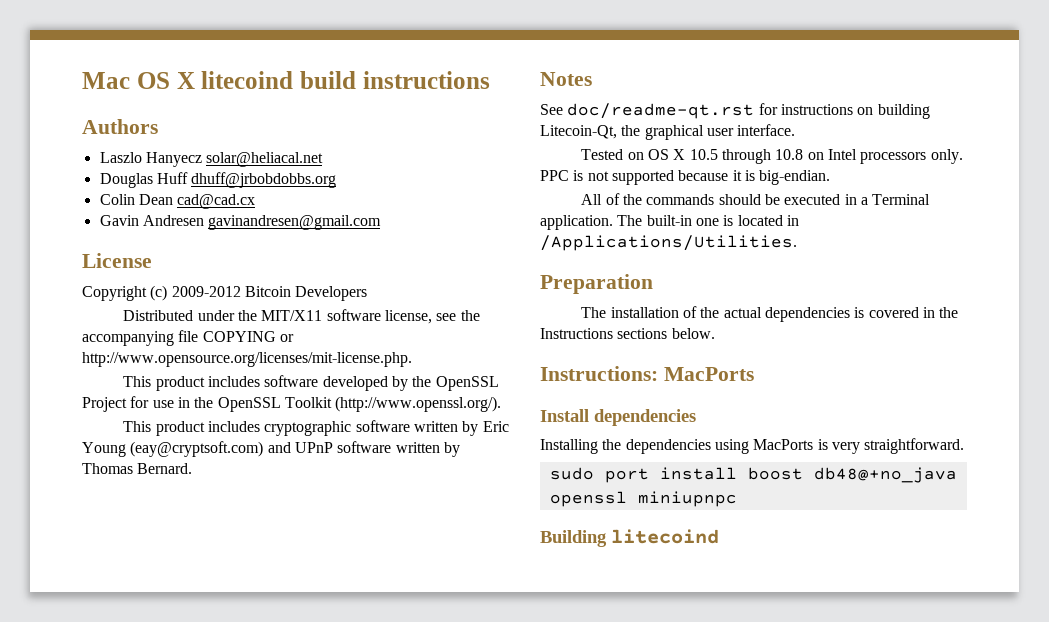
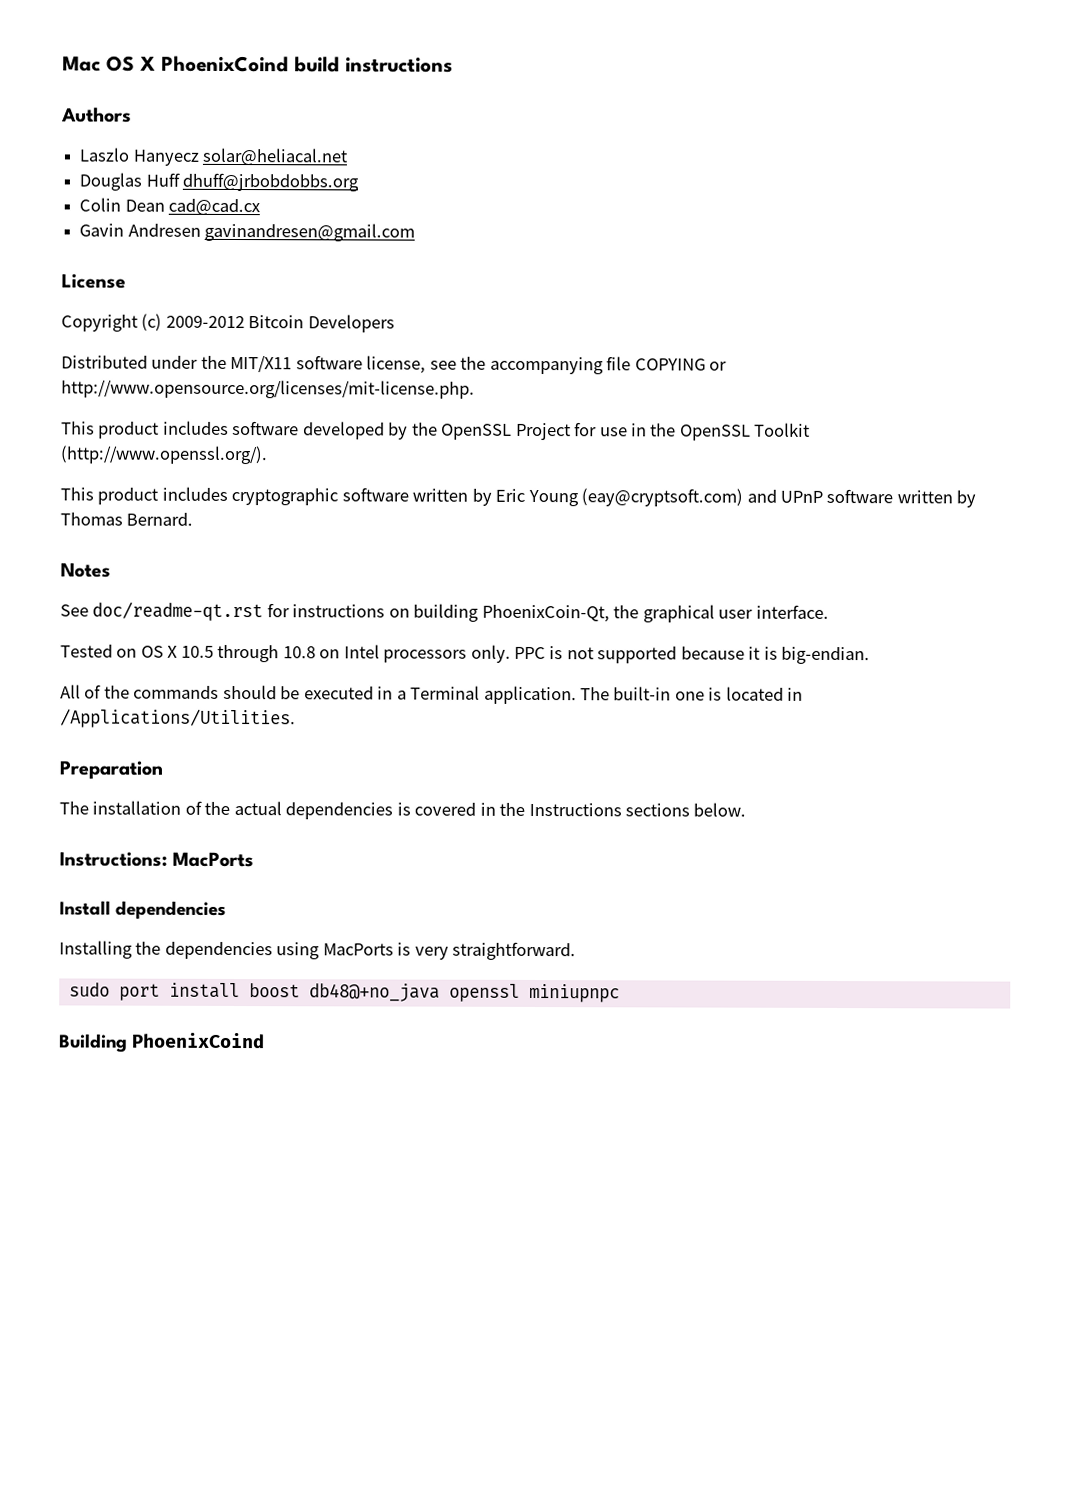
[201,71,294,89] litecoind -> [161,55,289,73] PhoenixCoind
[540,125,617,139] Litecoin-Qt, -> [481,604,610,623] PhoenixCoin-Qt,
[611,529,719,544] litecoind -> [132,1032,266,1049] PhoenixCoind

